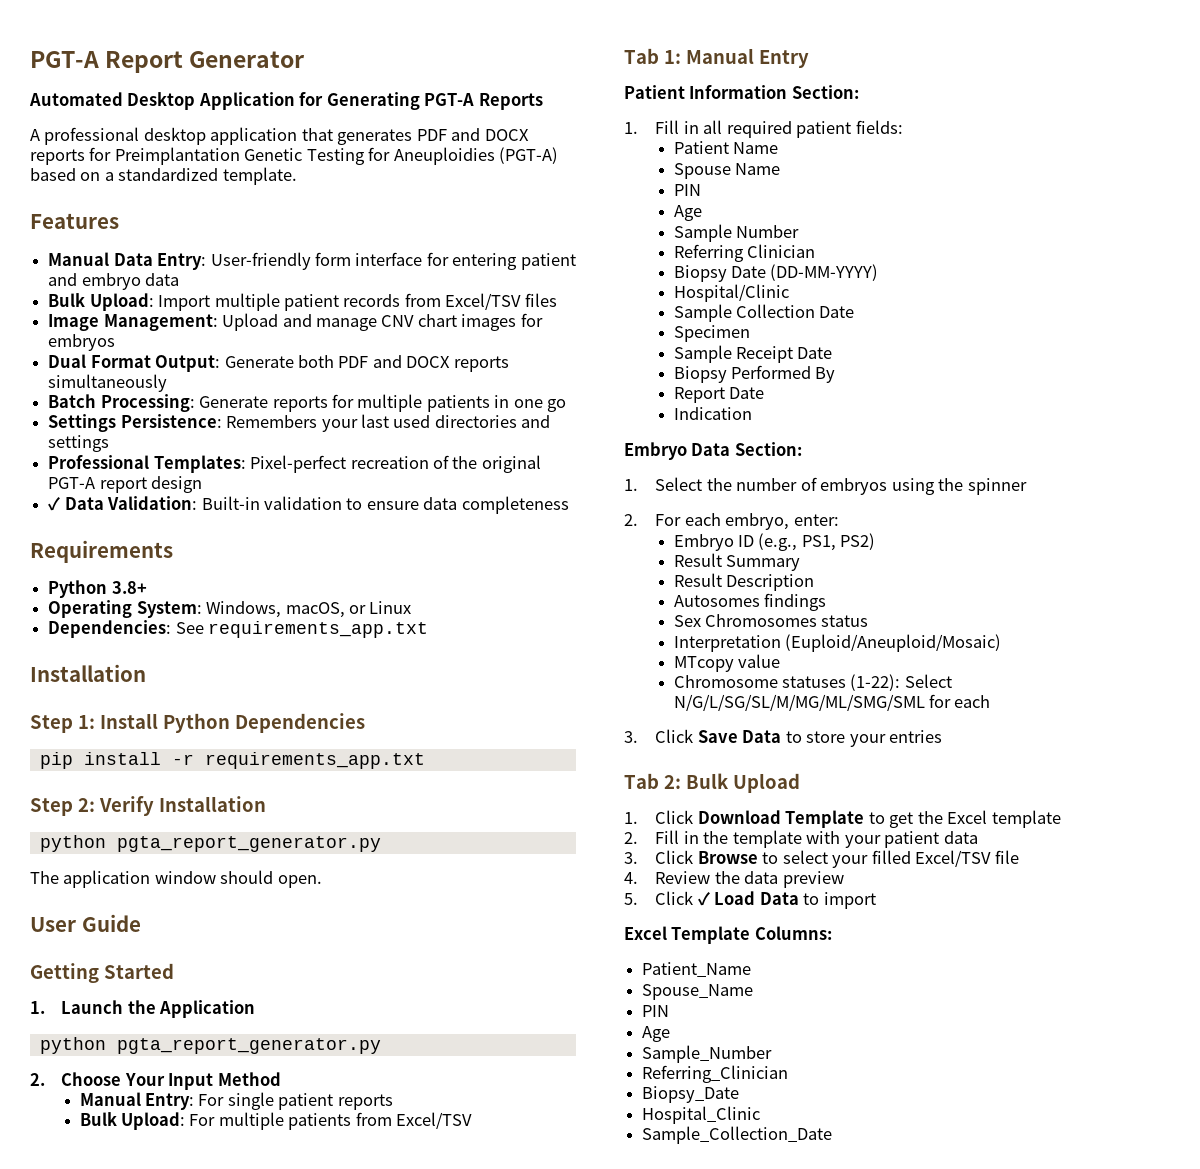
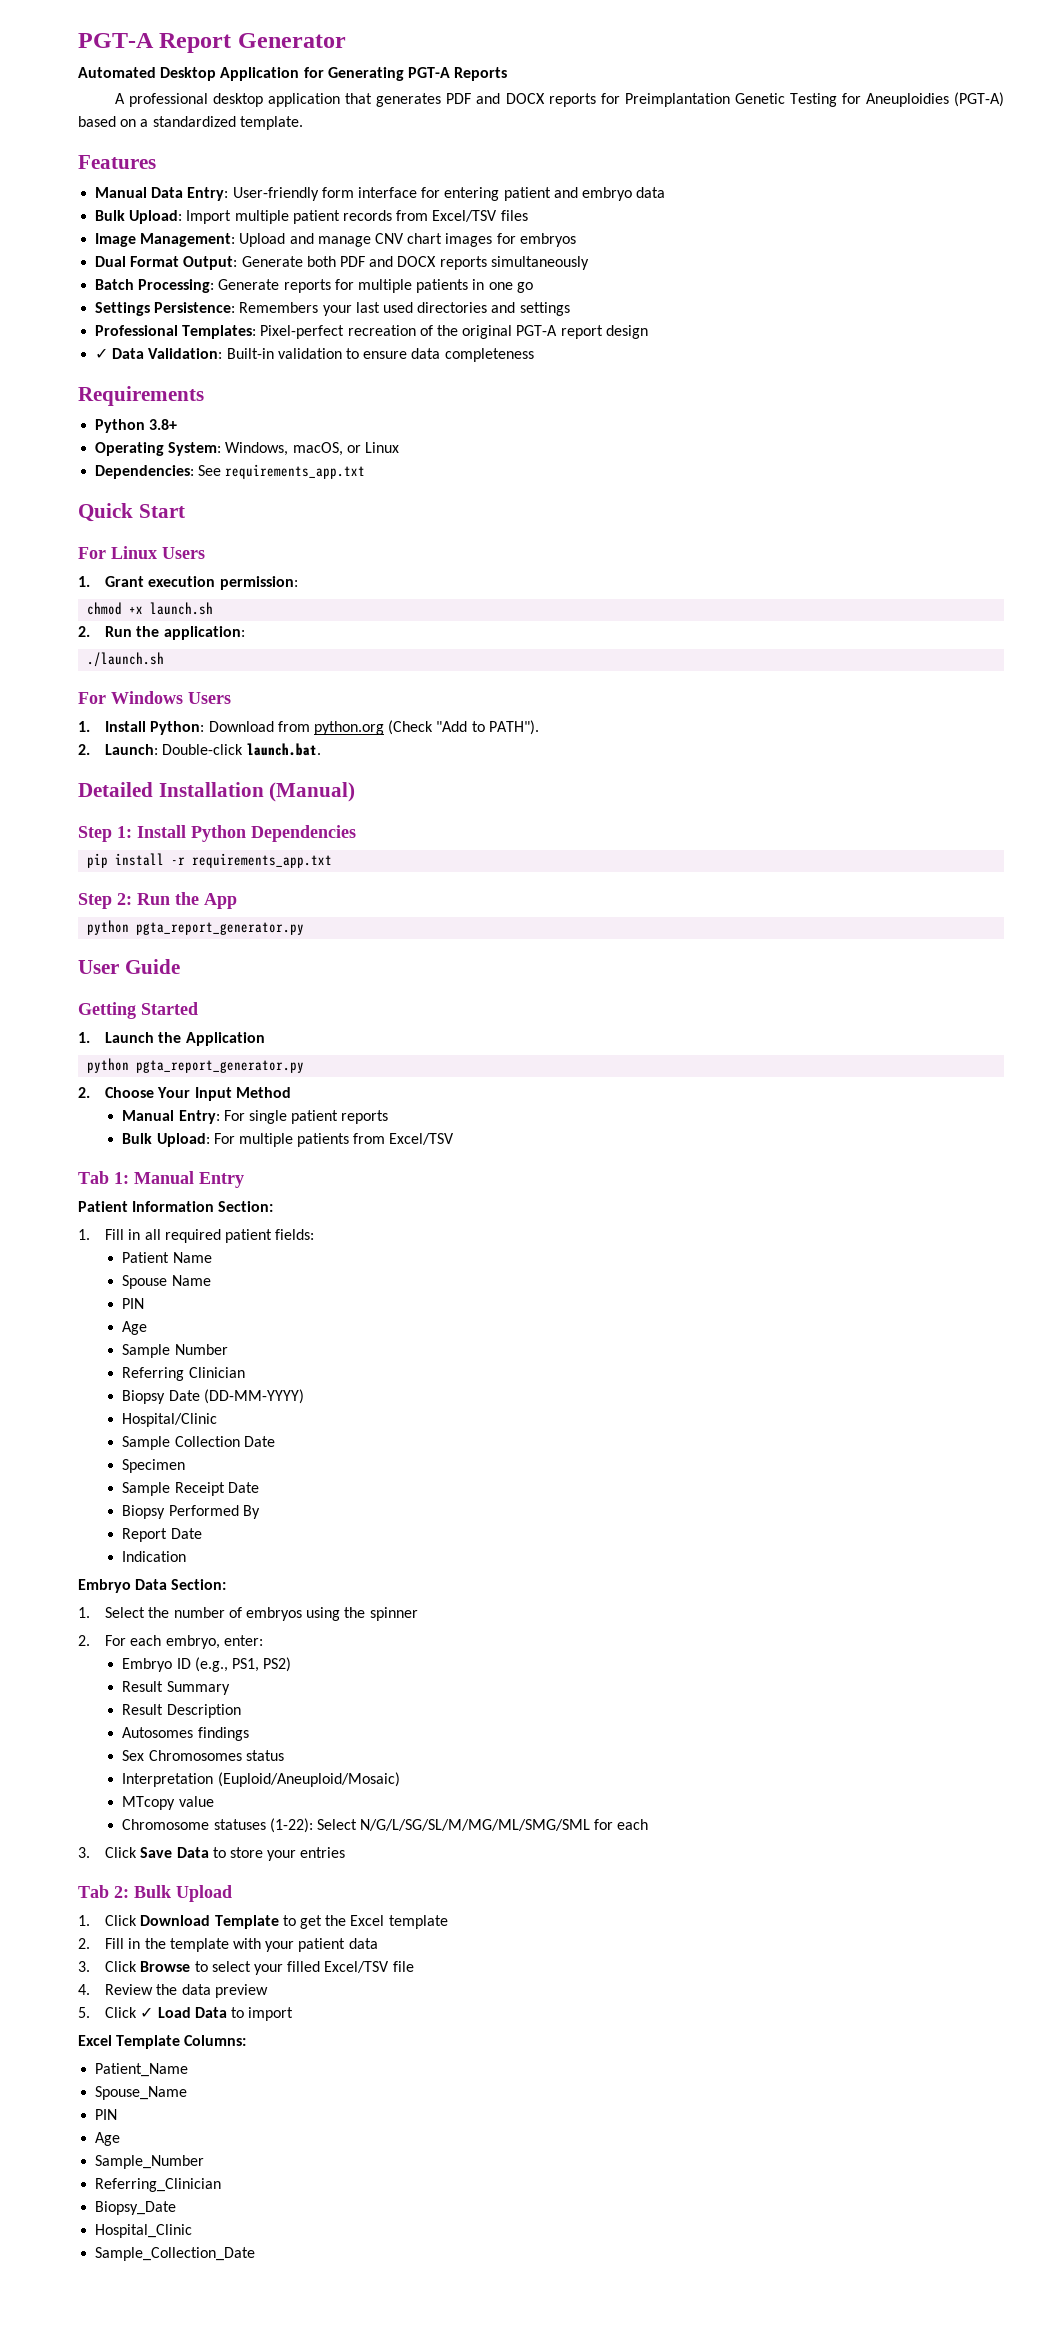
[30,664,146,682] Installation -> [78,503,185,522] [78,546,205,559] [78,576,298,590] [87,602,214,615] [78,626,245,640] [87,652,165,667] [78,691,231,704] [78,720,539,735] [78,743,321,756] [78,782,356,802] Quick Start // For Linux Users // 1. Grant execution permission: // chmod +x launch.sh // 2. Run the application: // ./launch.sh // For Windows Users // 1. Install Python: Download from python.org (Check "Add to PATH"). // 2. Launch: Double-click launch.bat. // Detailed Installation (Manual)
[98,796,266,816] [39,835,381,852] [30,870,322,888] Verify Installation // python pgta_report_generator.py // The application window should open. -> [137,892,237,909] [87,920,305,935] Run the App // python pgta_report_generator.py

